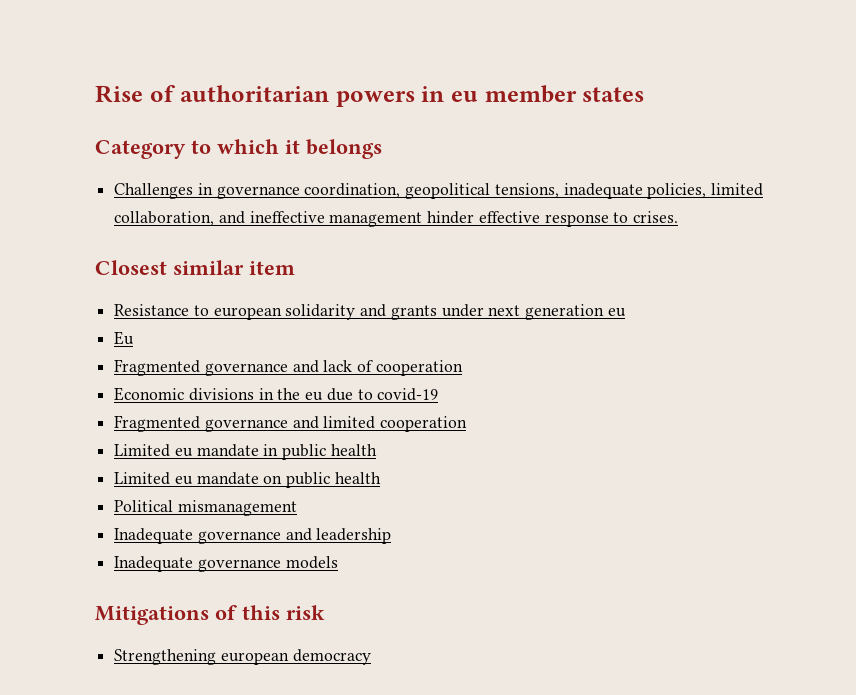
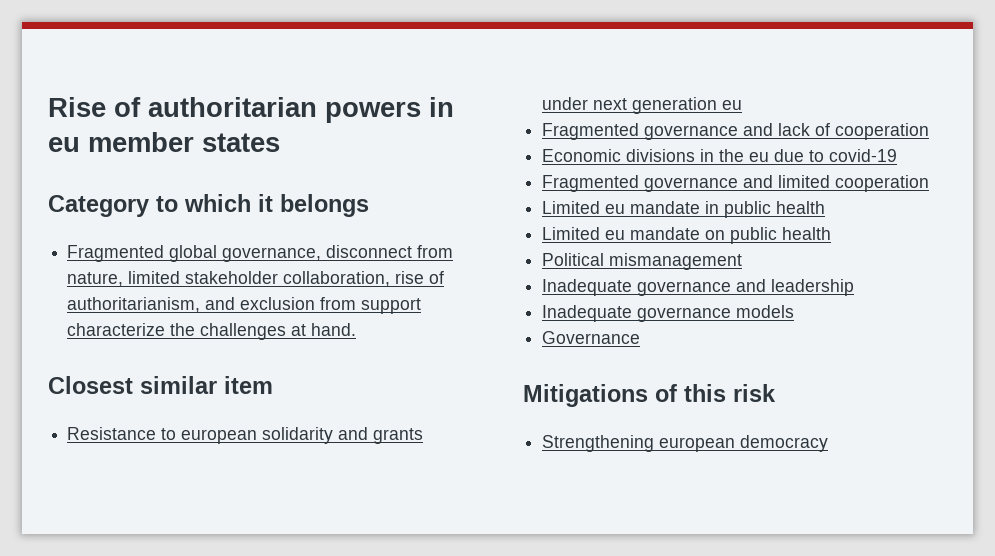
[114,183,764,199] [114,211,679,227] Challenges in governance coordination, geopolitical tensions, inadequate policies, limited collaboration, and ineffective management hinder effective response to crises. -> [67,245,454,262] [67,271,445,287] [67,297,422,314] [67,323,357,340] Fragmented global governance, disconnect from nature, limited stakeholder collaboration, rise of authoritarianism, and exclusion from support characterize the challenges at hand.
[114,331,135,345] // Eu -> (743, 105) none
(338, 562) none -> [542,331,641,344] // Governance

